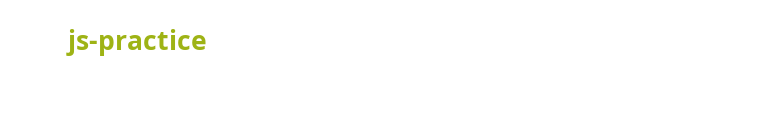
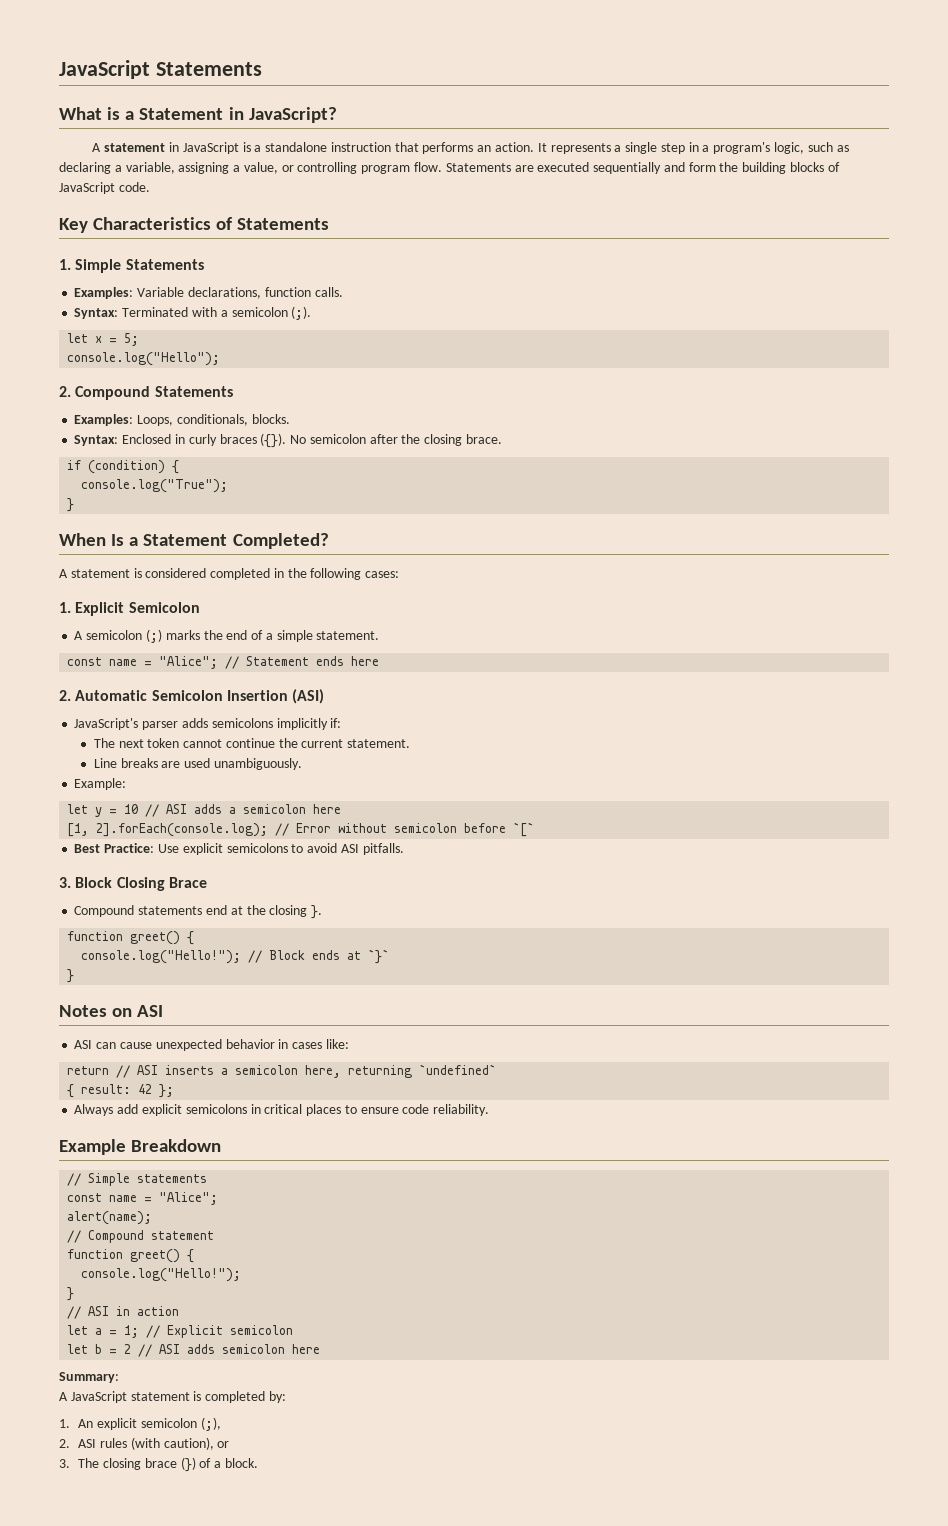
[66,29,207,56] js-practice -> [59,60,262,79] [59,107,337,123] [92,142,849,154] [59,162,840,174] [59,182,150,194] [59,217,330,233] [59,259,204,273] [74,287,343,299] [74,306,312,320] [67,333,140,346] [67,352,221,366] [59,386,233,400] [74,414,290,426] [74,433,502,448] [67,460,180,474] [81,479,229,493] [67,498,75,512] [59,533,329,549] [59,568,400,580] [59,602,200,616] [74,629,380,643] [67,656,380,669] [59,689,325,704] [74,718,342,730] [93,738,411,748] [93,758,302,770] [74,778,127,790] [67,804,342,817] [67,822,535,837] [74,843,404,855] [59,877,207,891] [74,905,323,919] [67,931,195,945] [81,949,390,964] [67,969,75,983] [59,1005,164,1017] [74,1039,349,1051] [67,1064,497,1078] [67,1084,175,1098] [74,1104,490,1116] [59,1139,222,1155] [67,1173,208,1186] [67,1192,219,1205] [67,1211,153,1225] [67,1230,215,1243] [67,1249,195,1263] [81,1268,242,1282] [67,1287,75,1301] [67,1306,180,1319] [67,1325,294,1338] [67,1344,321,1357] [59,1372,119,1383] [59,1391,286,1403] [59,1417,221,1431] [59,1437,230,1450] [59,1457,258,1472] JavaScript Statements // What is a Statement in JavaScript? // A statement in JavaScript is a standalone instruction that performs an action. It represents a single step in a program's logic, such as declaring a variable, assigning a value, or controlling program flow. Statements are executed sequentially and form the building blocks of JavaScript code. // Key Characteristics of Statements // 1. Simple Statements // Examples: Variable declarations, function calls. // Syntax: Terminated with a semicolon (;). // let x = 5; // console.log("Hello"); // 2. Compound Statements // Examples: Loops, conditionals, blocks. // Syntax: Enclosed in curly braces ({}). No semicolon after the closing brace. // if (condition) { // console.log("True"); // } // When Is a Statement Completed? // A statement is considered completed in the following cases: // 1. Explicit Semicolon // A semicolon (;) marks the end of a simple statement. // const name = "Alice"; // Statement ends here // 2. Automatic Semicolon Insertion (ASI) // JavaScript's parser adds semicolons implicitly if: // The next token cannot continue the current statement. // Line breaks are used unambiguously. // Example: // let y = 10 // ASI adds a semicolon here // [1, 2].forEach(console.log); // Error without semicolon before `[` // Best Practice: Use explicit semicolons to avoid ASI pitfalls. // 3. Block Closing Brace // Compound statements end at the closing }. // function greet() { // console.log("Hello!"); // Block ends at `}` // } // Notes on ASI // ASI can cause unexpected behavior in cases like: // return // ASI inserts a semicolon here, returning `undefined` // { result: 42 }; // Always add explicit semicolons in critical places to ensure code reliability. // Example Breakdown // // Simple statements // const name = "Alice"; // alert(name); // // Compound statement // function greet() { // console.log("Hello!"); // } // // ASI in action // let a = 1; // Explicit semicolon // let b = 2 // ASI adds semicolon here // Summary: // A JavaScript statement is completed by: // 1. An explicit semicolon (;), // 2. ASI rules (with caution), or // 3. The closing brace (}) of a block.

